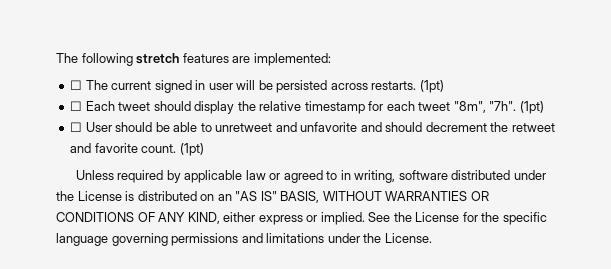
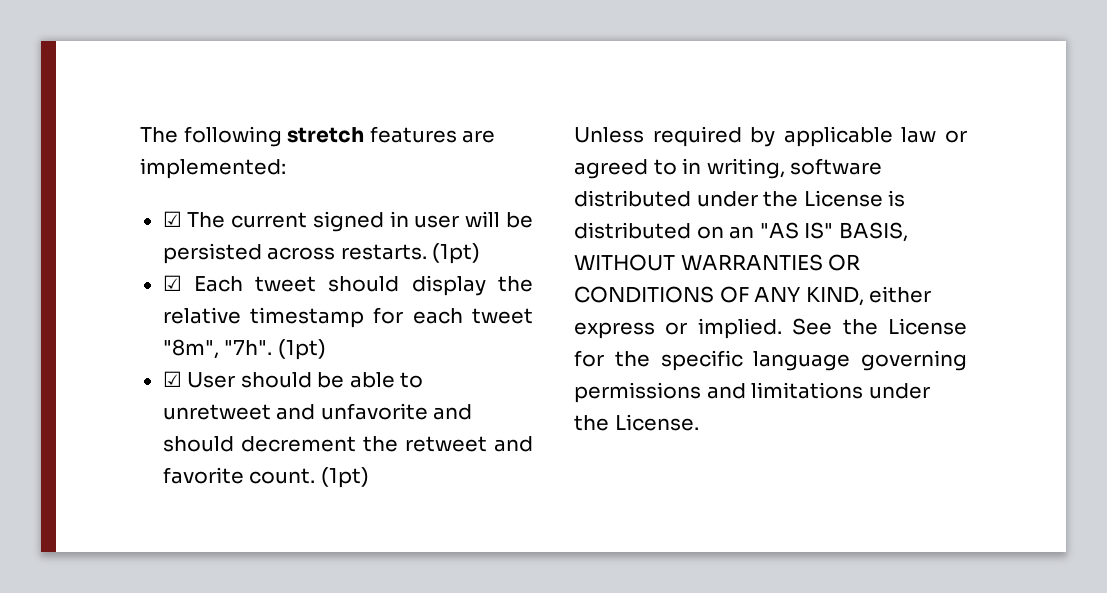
[70,80,83,90] ☐ -> [162,211,182,227] ☑
[70,101,83,111] ☐ -> [162,275,182,291] ☑
[70,122,83,132] ☐ -> [162,371,182,387] ☑

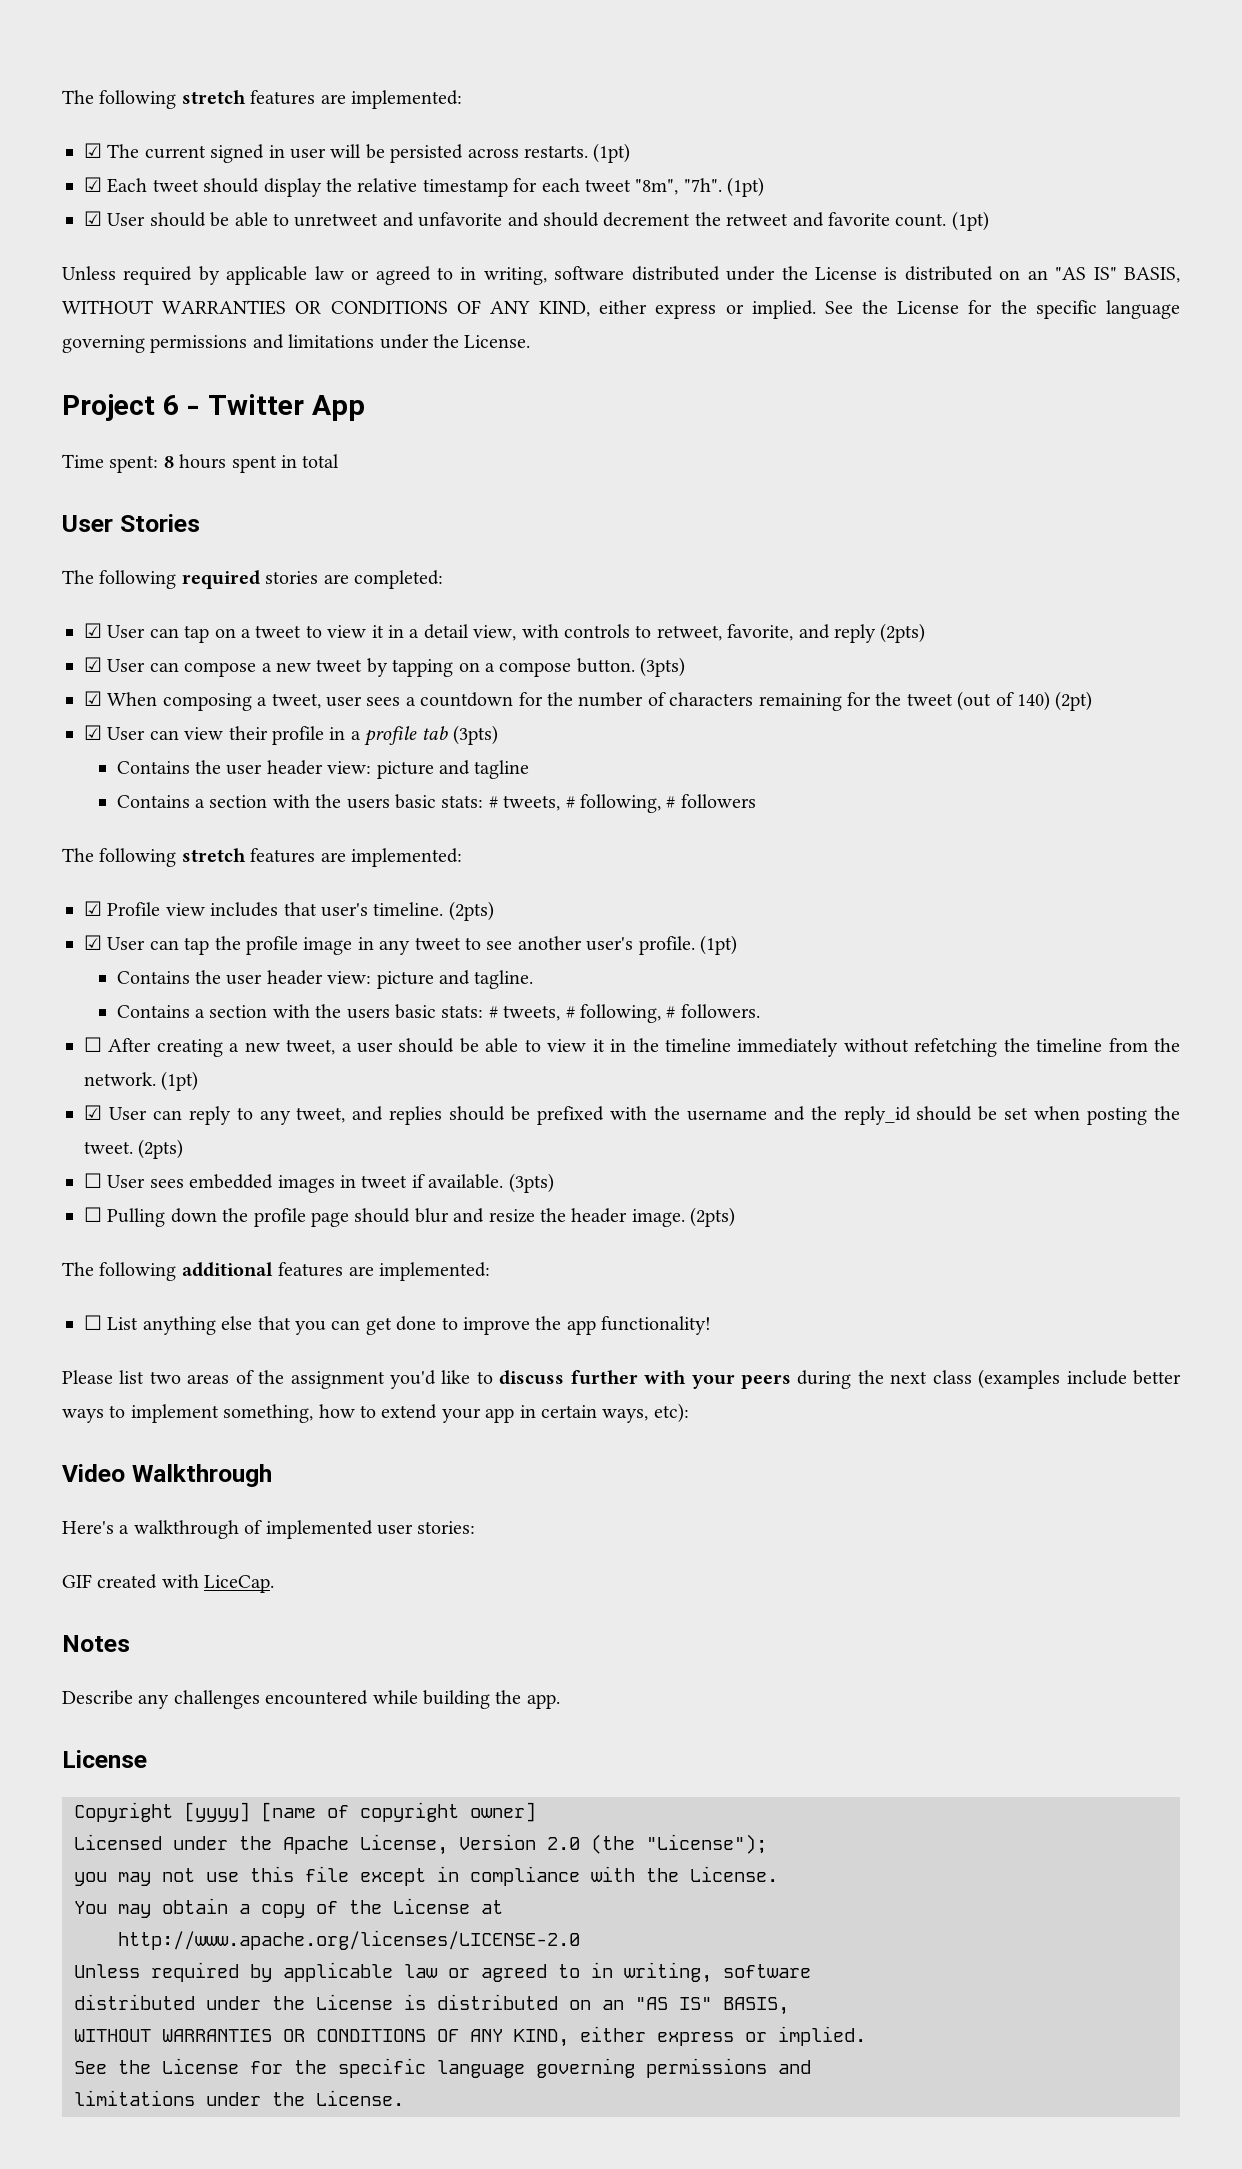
(699, 422) none -> [62,394,365,421] [62,454,340,473] [62,514,200,532] [62,570,443,589] [84,623,926,643] [84,657,686,677] [84,691,1093,711] [84,725,498,746] [116,760,530,779] [116,794,756,813] [62,848,462,867] [84,901,494,921] [84,935,737,955] [116,970,534,989] [116,1004,760,1023] [84,1037,1180,1057] [84,1071,199,1091] [84,1105,1180,1125] [84,1139,184,1159] [84,1173,554,1193] [84,1207,736,1227] [62,1262,490,1281] [84,1315,712,1335] [62,1369,1182,1389] [62,1403,689,1423] [62,1464,272,1487] [62,1520,476,1539] [62,1574,275,1593] [62,1635,130,1652] [62,1690,560,1709] [62,1750,147,1768] [74,1802,536,1822] [74,1834,767,1855] [74,1866,778,1886] [74,1898,503,1918] [118,1930,580,1950] [74,1962,811,1983] [74,1994,789,2015] [74,2026,866,2047] [74,2058,811,2078] [74,2090,404,2106] // Project 6 - Twitter App // Time spent: 8 hours spent in total // User Stories // The following required stories are completed: // ☑ User can tap on a tweet to view it in a detail view, with controls to retweet, favorite, and reply (2pts) // ☑ User can compose a new tweet by tapping on a compose button. (3pts) // ☑ When composing a tweet, user sees a countdown for the number of characters remaining for the tweet (out of 140) (2pt) // ☑ User can view their profile in a profile tab (3pts) // Contains the user header view: picture and tagline // Contains a section with the users basic stats: # tweets, # following, # followers // The following stretch features are implemented: // ☑ Profile view includes that user's timeline. (2pts) // ☑ User can tap the profile image in any tweet to see another user's profile. (1pt) // Contains the user header view: picture and tagline. // Contains a section with the users basic stats: # tweets, # following, # followers. // ☐ After creating a new tweet, a user should be able to view it in the timeline immediately without refetching the timeline from the network. (1pt) // ☑ User can reply to any tweet, and replies should be prefixed with the username and the reply_id should be set when posting the tweet. (2pts) // ☐ User sees embedded images in tweet if available. (3pts) // ☐ Pulling down the profile page should blur and resize the header image. (2pts) // The following additional features are implemented: // ☐ List anything else that you can get done to improve the app functionality! // Please list two areas of the assignment you'd like to discuss further with your peers during the next class (examples include better ways to implement something, how to extend your app in certain ways, etc): // Video Walkthrough // Here's a walkthrough of implemented user stories: // GIF created with LiceCap. // Notes // Describe any challenges encountered while building the app. // License // Copyright [yyyy] [name of copyright owner] // Licensed under the Apache License, Version 2.0 (the "License"); // you may not use this file except in compliance with the License. // You may obtain a copy of the License at // http://www.apache.org/licenses/LICENSE-2.0 // Unless required by applicable law or agreed to in writing, software // distributed under the License is distributed on an "AS IS" BASIS, // WITHOUT WARRANTIES OR CONDITIONS OF ANY KIND, either express or implied. // See the License for the specific language governing permissions and // limitations under the License.

